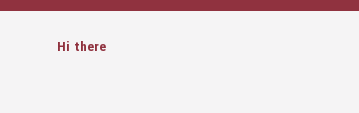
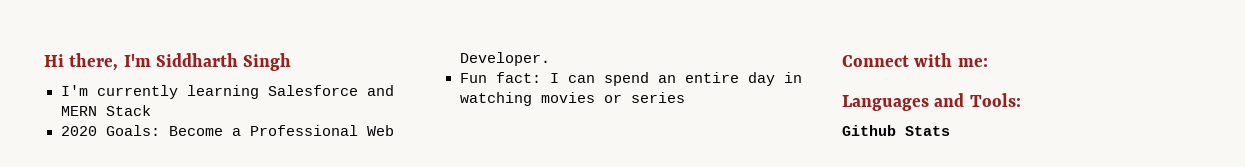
[73,41,106,51] there -> [69,53,292,71] [60,85,394,99] [60,105,151,116] [60,125,394,136] [459,52,550,66] [459,72,802,86] [459,92,685,106] [842,53,988,67] [842,93,1021,111] [842,125,950,136] there, I'm Siddharth Singh // I'm currently learning Salesforce and MERN Stack // 2020 Goals: Become a Professional Web Developer. // Fun fact: I can spend an entire day in watching movies or series // Connect with me: // Languages and Tools: // Github Stats

